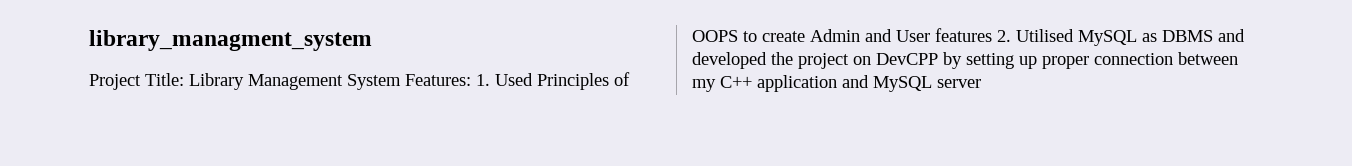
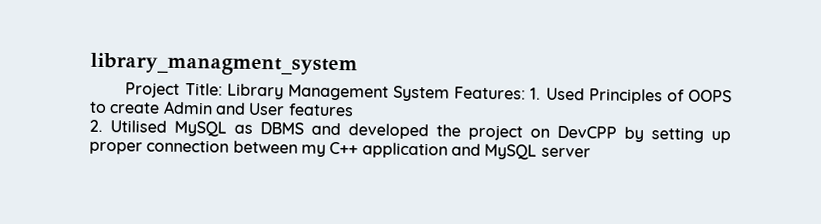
(992, 35) none -> (354, 110) //

